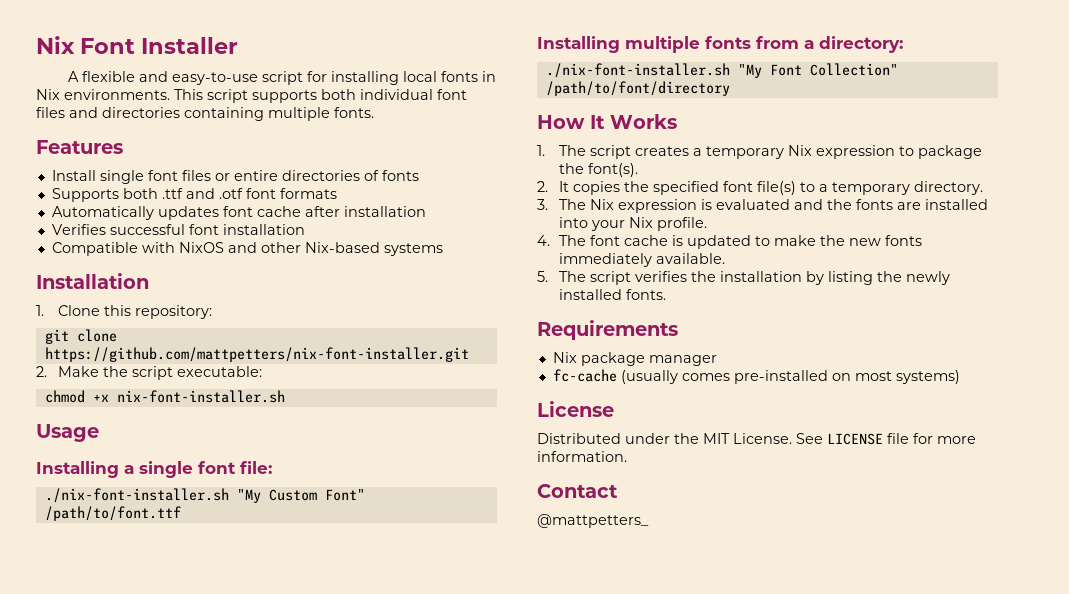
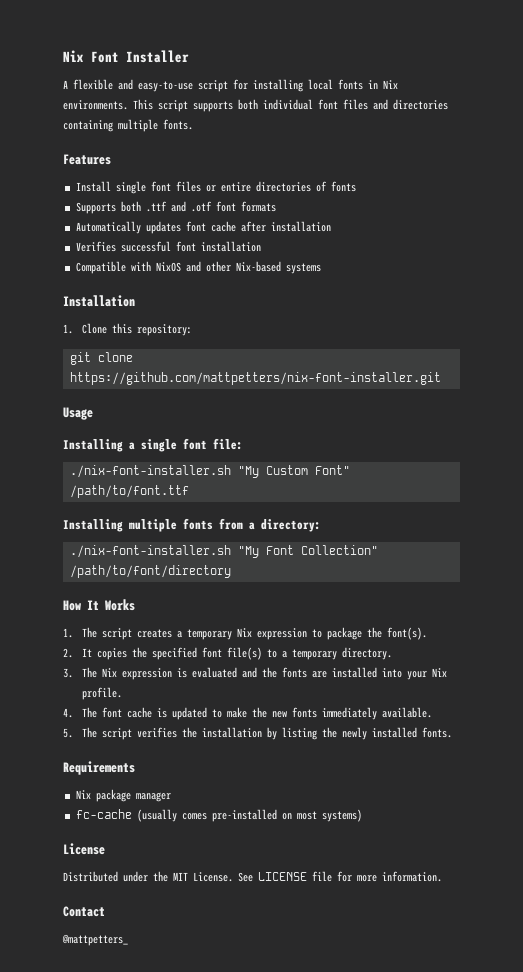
[36,366,262,380] [44,390,285,403] // 2. Make the script executable: // chmod +x nix-font-installer.sh -> (441, 378) none

